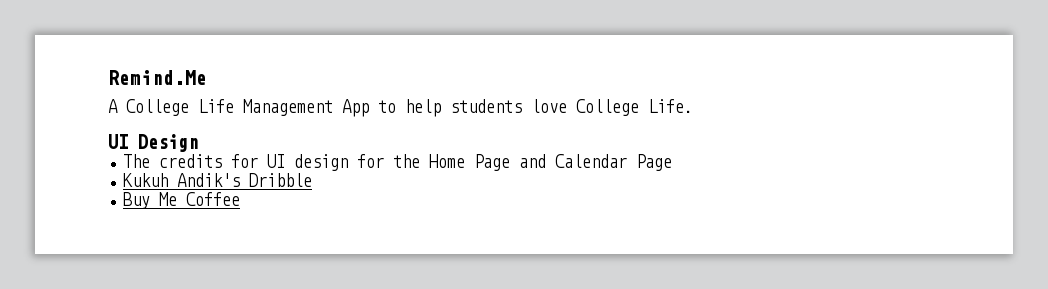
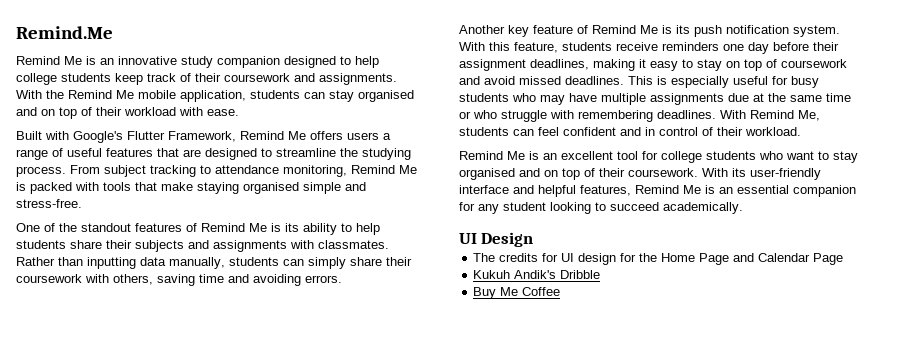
[108,99,693,117] A College Life Management App to help students love College Life. -> [16,56,379,68] [16,73,397,85] [16,90,414,102] [16,107,239,119] [16,131,391,143] [16,148,411,160] [16,165,417,177] [16,182,366,194] [16,199,82,208] [16,223,380,235] [16,240,389,252] [16,257,412,269] [16,274,342,286] [459,25,840,37] [459,42,839,54] [459,59,847,71] [459,76,819,88] [459,93,851,105] [459,110,820,122] [459,127,801,136] [459,151,858,163] [459,168,821,180] [459,185,856,197] [459,202,743,214] Remind Me is an innovative study companion designed to help college students keep track of their coursework and assignments. With the Remind Me mobile application, students can stay organised and on top of their workload with ease. // Built with Google's Flutter Framework, Remind Me offers users a range of useful features that are designed to streamline the studying process. From subject tracking to attendance monitoring, Remind Me is packed with tools that make staying organised simple and stress-free. // One of the standout features of Remind Me is its ability to help students share their subjects and assignments with classmates. Rather than inputting data manually, students can simply share their coursework with others, saving time and avoiding errors. // Another key feature of Remind Me is its push notification system. With this feature, students receive reminders one day before their assignment deadlines, making it easy to stay on top of coursework and avoid missed deadlines. This is especially useful for busy students who may have multiple assignments due at the same time or who struggle with remembering deadlines. With Remind Me, students can feel confident and in control of their workload. // Remind Me is an excellent tool for college students who want to stay organised and on top of their coursework. With its user-friendly interface and helpful features, Remind Me is an essential companion for any student looking to succeed academically.

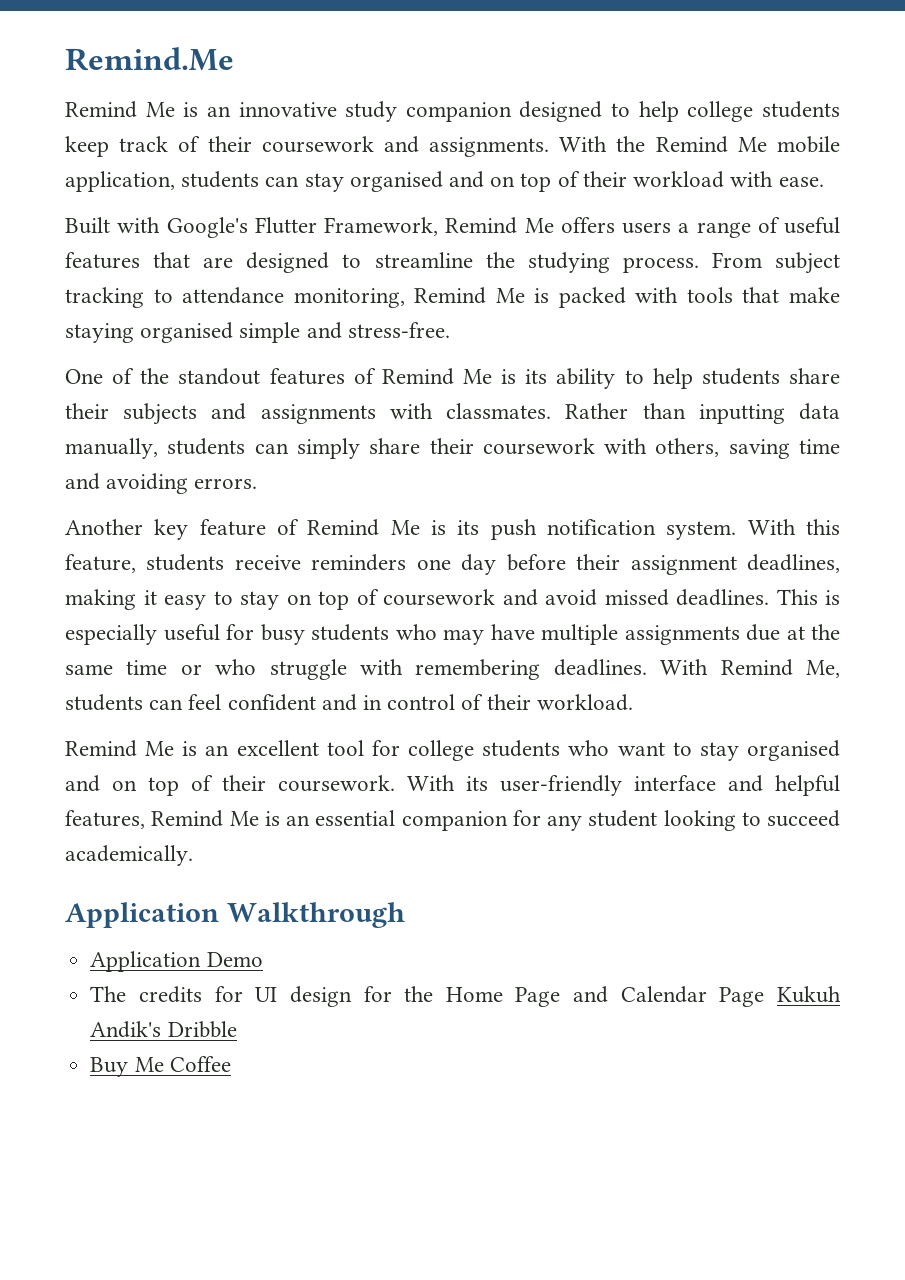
[459,232,534,247] UI Design -> [65,902,405,928] [90,951,263,972] Application Walkthrough // Application Demo
(844, 259) // -> (765, 997) none

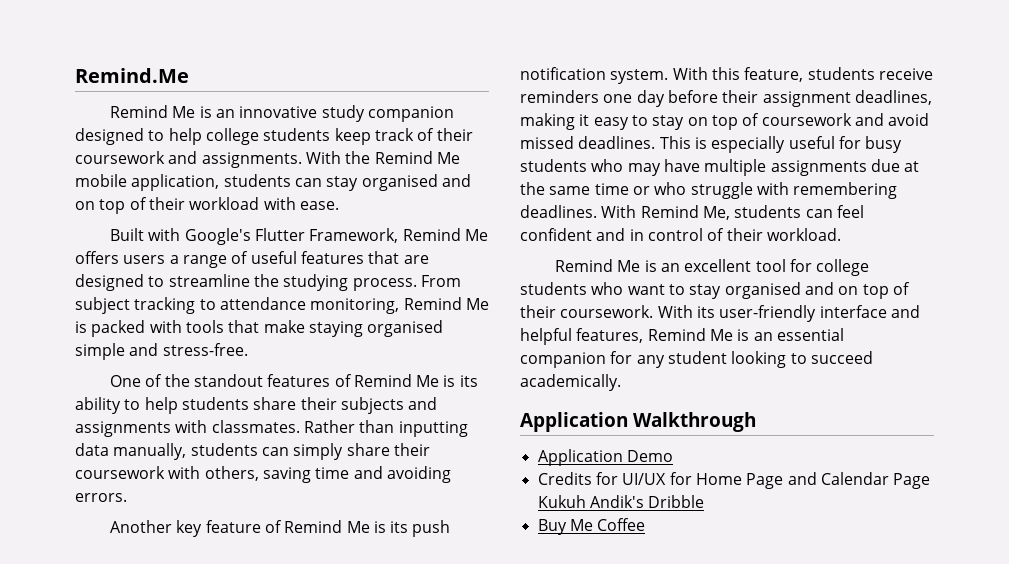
[90,986,434,1007] The credits for UI design for the -> [537,472,692,485] Credits for UI/UX for

